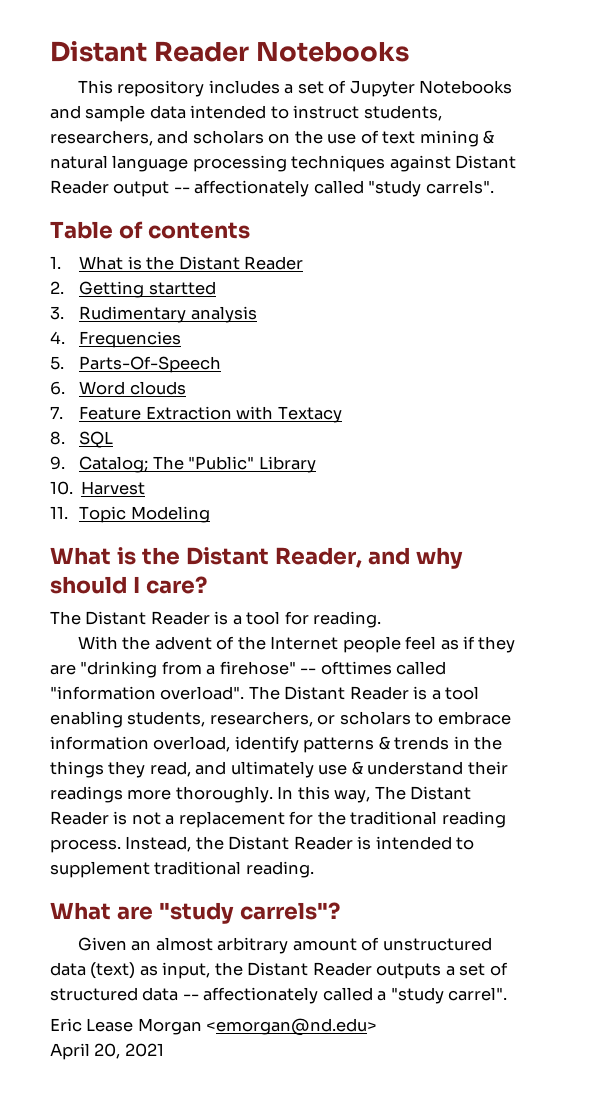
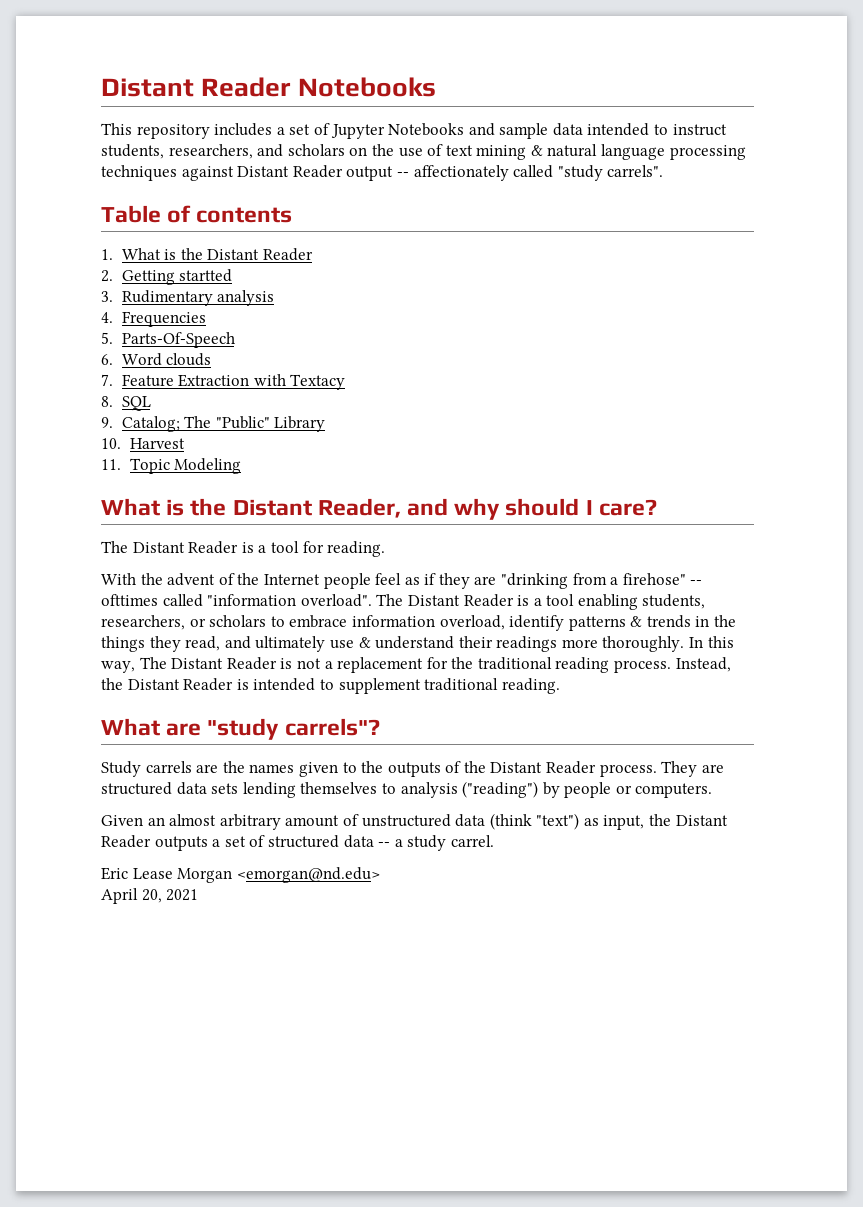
(340, 911) none -> [101,761,724,777] [101,781,713,798] // Study carrels are the names given to the outputs of the Distant Reader process. They are structured data sets lending themselves to analysis ("reading") by people or computers.
[90,962,136,979] (text) -> [489,813,580,830] (think "text")
[203,987,508,1004] affectionately called a "study carrel". -> [394,835,494,851] a study carrel.

